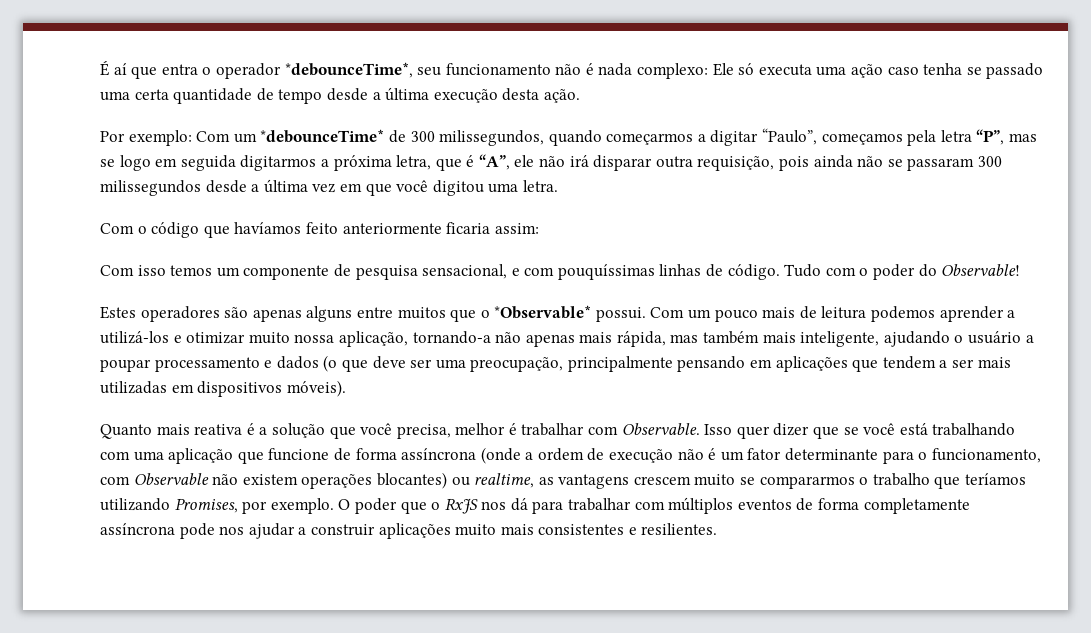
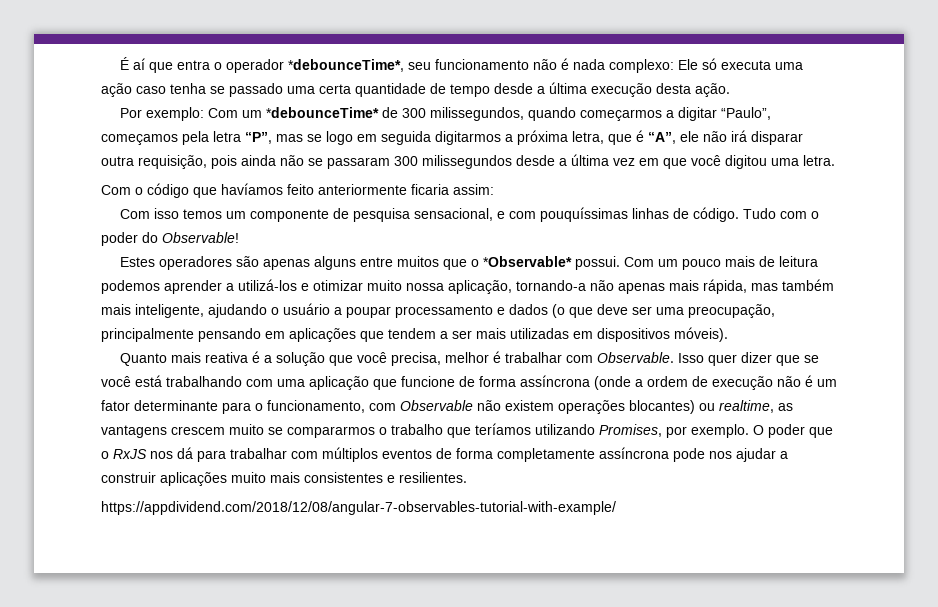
(718, 529) none -> [101,501,616,515] // https://appdividend.com/2018/12/08/angular-7-observables-tutorial-with-example/

